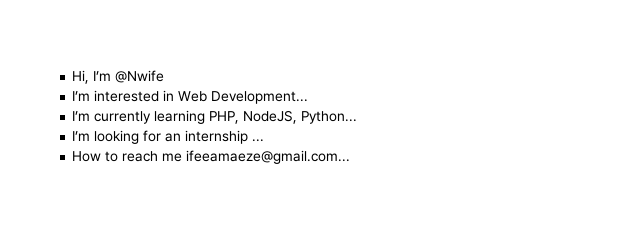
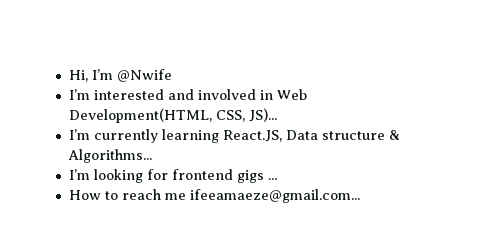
[163,90,309,104] [72,110,358,124] in Web Development... // I’m currently learning PHP, NodeJS, Python... -> [167,89,307,100] [68,108,277,123] [68,129,400,143] [67,149,152,163] and involved in Web Development(HTML, CSS, JS)... // I’m currently learning React.JS, Data structure & Algorithms...
[165,130,249,144] an internship -> [171,169,264,183] frontend gigs

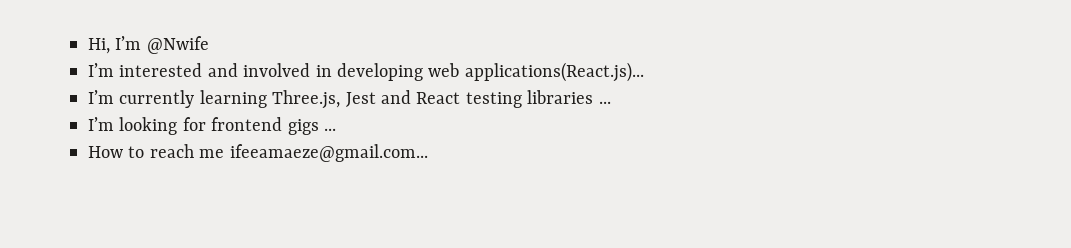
[276,89,307,100] [68,108,277,123] Web Development(HTML, CSS, JS)... -> [337,62,644,82] developing web applications(React.js)...
[222,130,400,142] [67,149,152,163] React.JS, Data structure & Algorithms... -> [272,90,611,109] Three.js, Jest and React testing libraries ...

